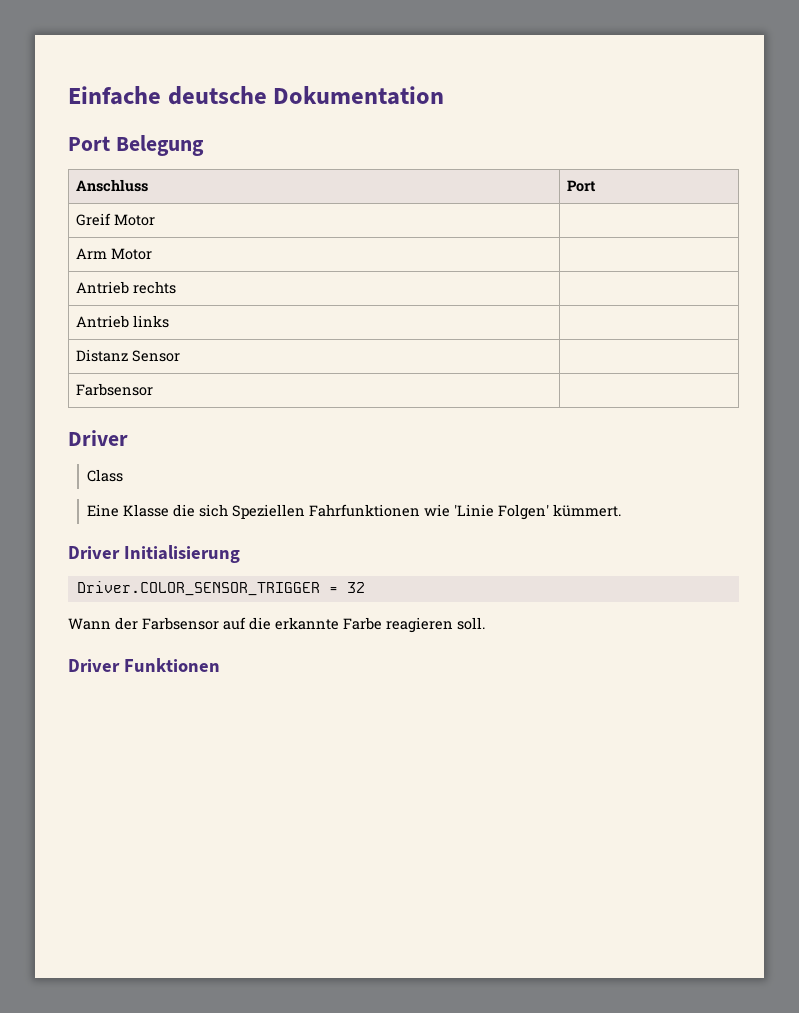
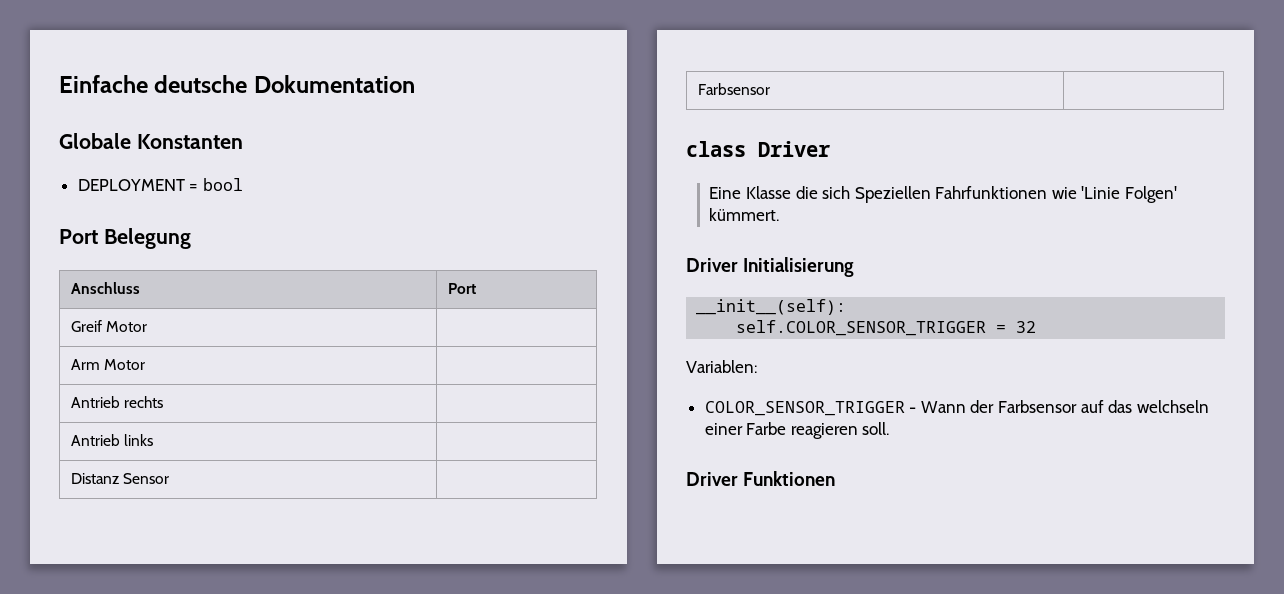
(445, 95) none -> [59,133,243,149] [77,178,243,191] // Globale Konstanten // DEPLOYMENT = bool
[68,430,128,446] [87,469,124,482] Driver // Class -> [686,141,830,157] class Driver
[76,581,320,596] Driver.COLOR_SENSOR_TRIGGER -> [696,299,847,315] [736,320,987,336] __init__(self): // self.COLOR_SENSOR_TRIGGER
(365, 587) none -> [686,360,757,373] [704,401,917,416] Variablen: // COLOR_SENSOR_TRIGGER -
[249,617,339,630] die erkannte -> [1108,400,1209,413] [704,423,743,435] das welchseln einer

